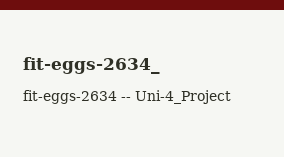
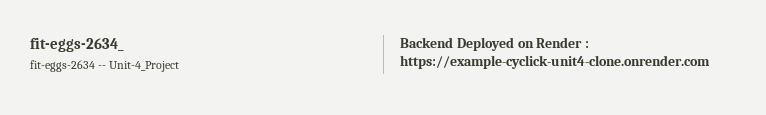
[135,90,231,104] Uni-4_Project -> [109,61,180,72] [400,37,590,51] [400,55,710,69] Unit-4_Project // Backend Deployed on Render : https://example-cyclick-unit4-clone.onrender.com

